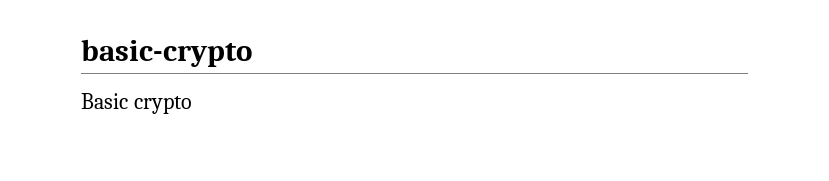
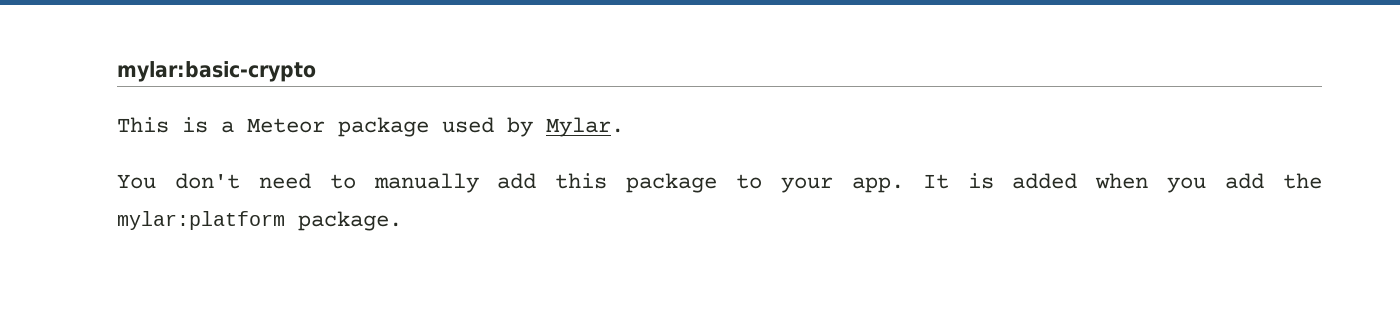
[81,39,252,67] [81,93,192,114] basic-crypto // Basic crypto -> [117,61,316,82] [117,117,624,137] [117,173,1323,193] [117,211,402,231] mylar:basic-crypto // This is a Meteor package used by Mylar. // You don't need to manually add this package to your app. It is added when you add the mylar:platform package.

